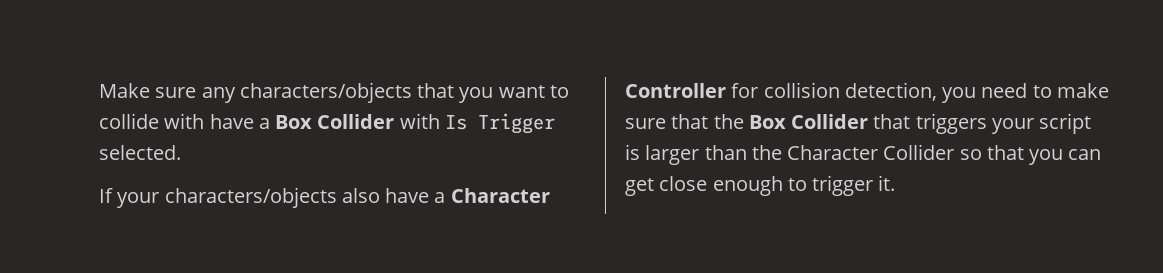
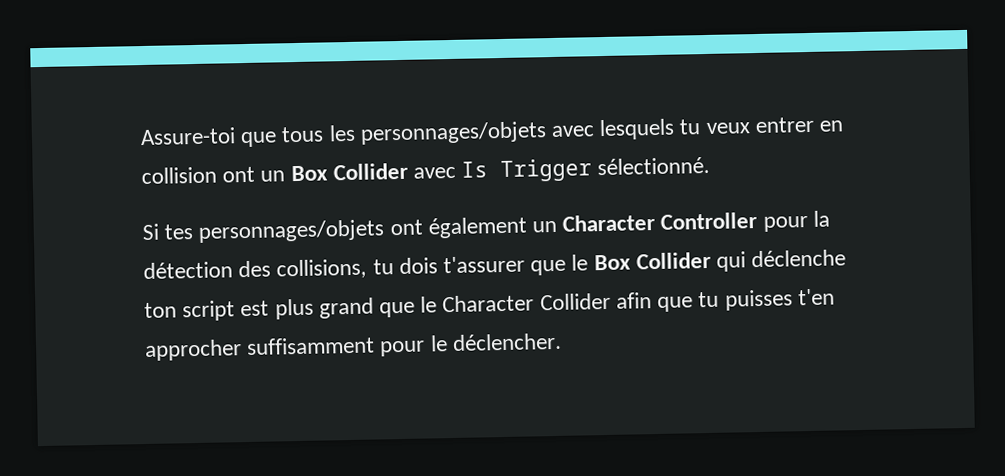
[99,82,569,103] [99,113,440,129] Make sure any characters/objects that you want to collide with have a Box Collider with -> [140,116,844,148] [141,162,457,185] Assure-toi que tous les personnages/objets avec lesquels tu veux entrer en collision ont un Box Collider avec
[99,145,181,160] [99,187,550,208] [625,82,1109,103] [625,113,1092,134] [625,144,1102,165] [625,175,896,196] selected. // If your characters/objects also have a Character Controller for collision detection, you need to make sure that the Box Collider that triggers your script is larger than the Character Collider so that you can get close enough to trigger it. -> [597,156,711,176] [142,210,830,243] [143,249,847,280] [144,288,835,322] [144,332,562,362] sélectionné. // Si tes personnages/objets ont également un Character Controller pour la détection des collisions, tu dois t'assurer que le Box Collider qui déclenche ton script est plus grand que le Character Collider afin que tu puisses t'en approcher suffisamment pour le déclencher.

